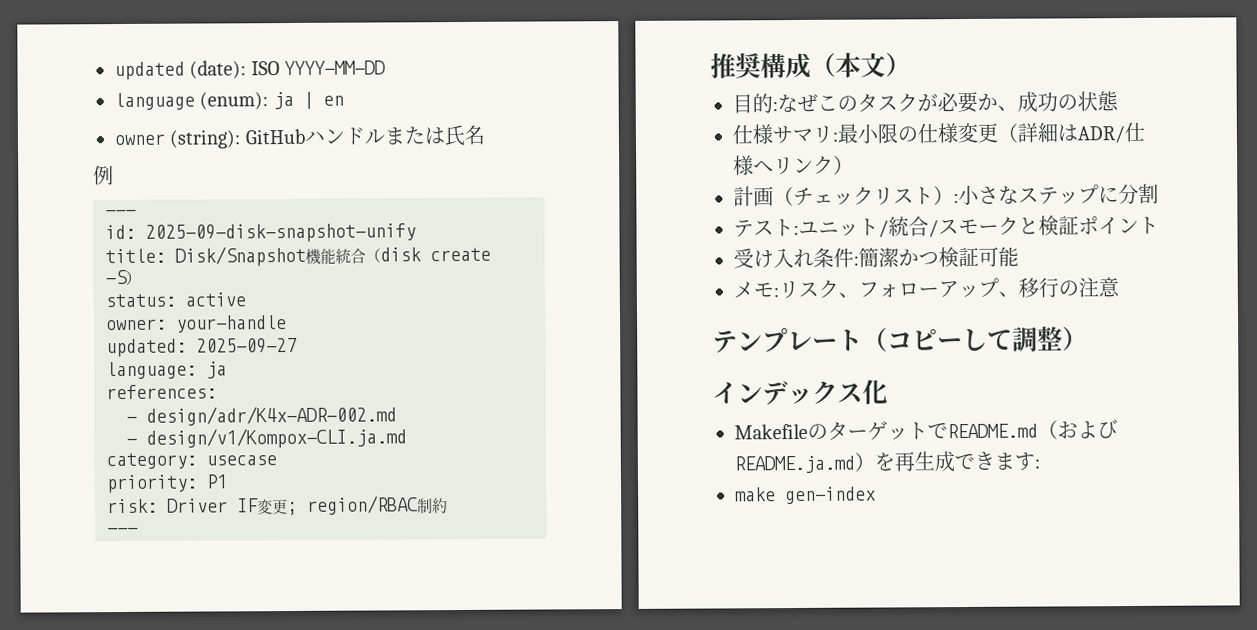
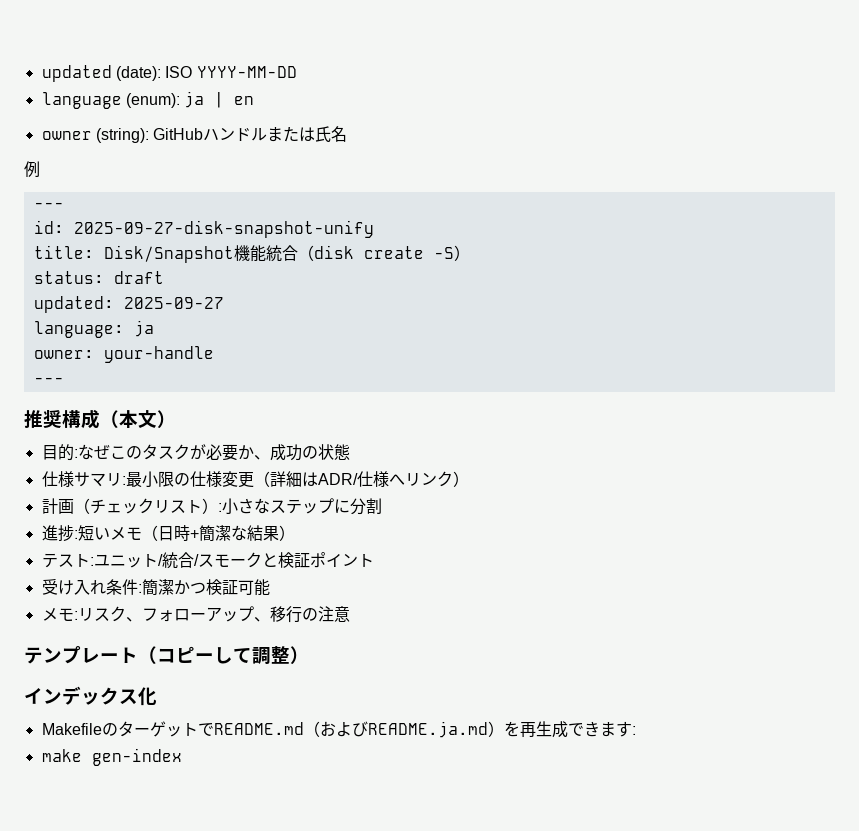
[145,223,416,243] 2025-09-disk-snapshot-unify -> [73,220,374,238] 2025-09-27-disk-snapshot-unify
[185,292,246,307] [106,315,287,333] active // owner: your-handle -> [113,271,164,284] draft
[106,384,217,400] [126,405,397,426] [126,427,407,449] [106,452,277,470] [106,474,228,494] [107,495,448,516] references: // - design/adr/K4x-ADR-002.md // - design/v1/Kompox-CLI.ja.md // category: usecase // priority: P1 // risk: Driver IF変更; region/RBAC制約 -> [33,346,214,363] owner: your-handle
(1159, 193) none -> [41,525,295,542] // 進捗:短いメモ（日時+簡潔な結果）

